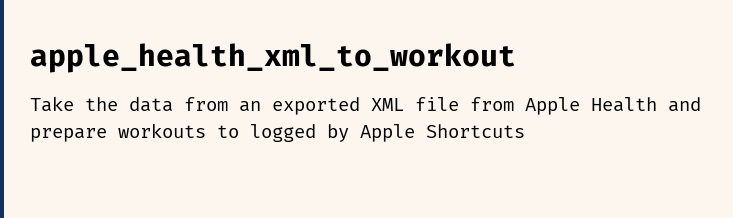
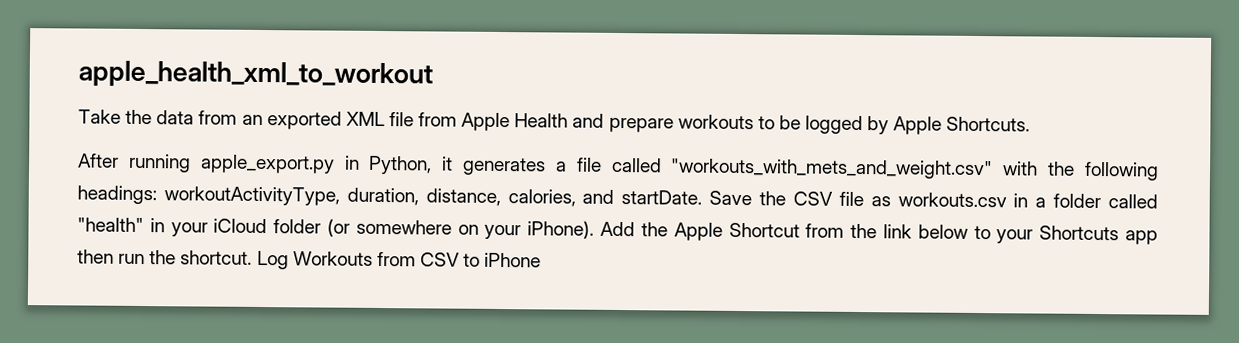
(239, 131) none -> [778,115,801,130] be
[426,124,525,138] Shortcuts -> [946,116,1031,132] [78,153,1159,181] [77,185,1158,209] [77,217,1159,245] [77,249,542,270] Shortcuts. // After running apple_export.py in Python, it generates a file called "workouts_with_mets_and_weight.csv" with the following headings: workoutActivityType, duration, distance, calories, and startDate. Save the CSV file as workouts.csv in a folder called "health" in your iCloud folder (or somewhere on your iPhone). Add the Apple Shortcut from the link below to your Shortcuts app then run the shortcut. Log Workouts from CSV to iPhone

